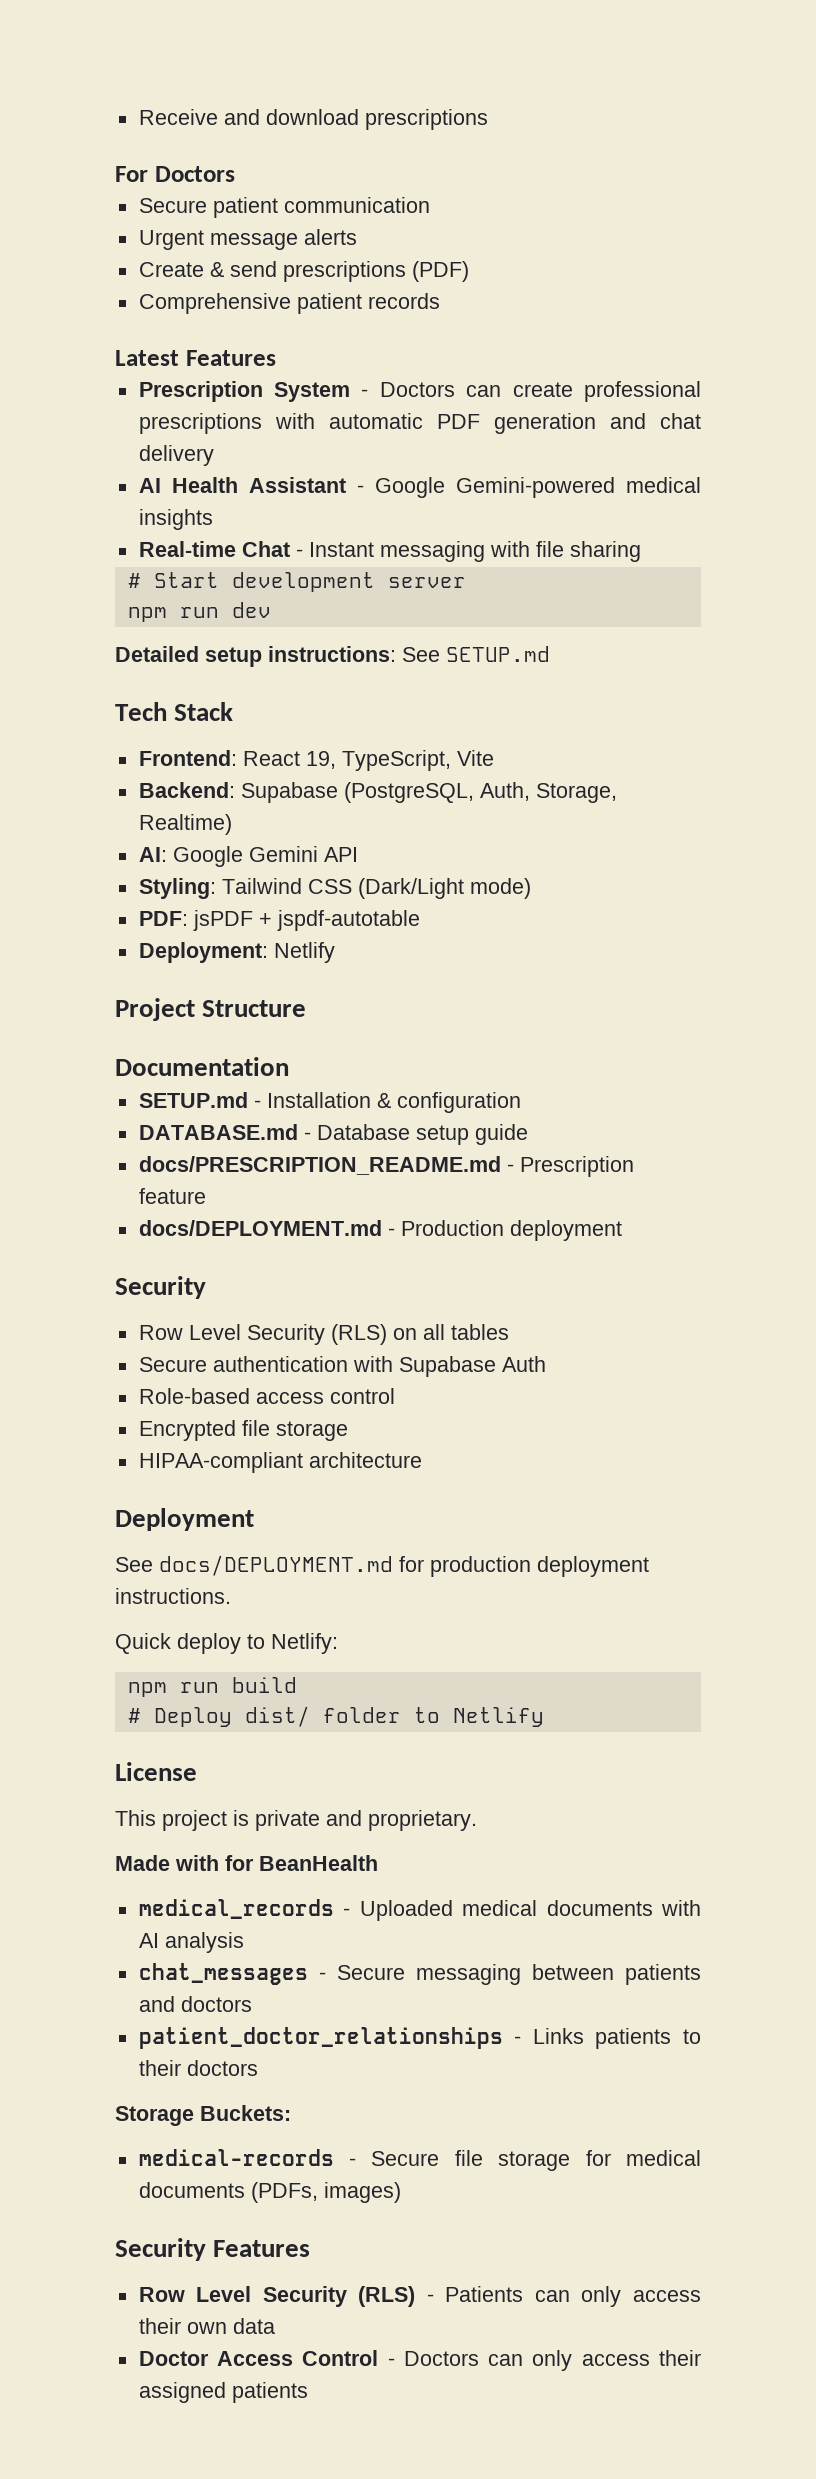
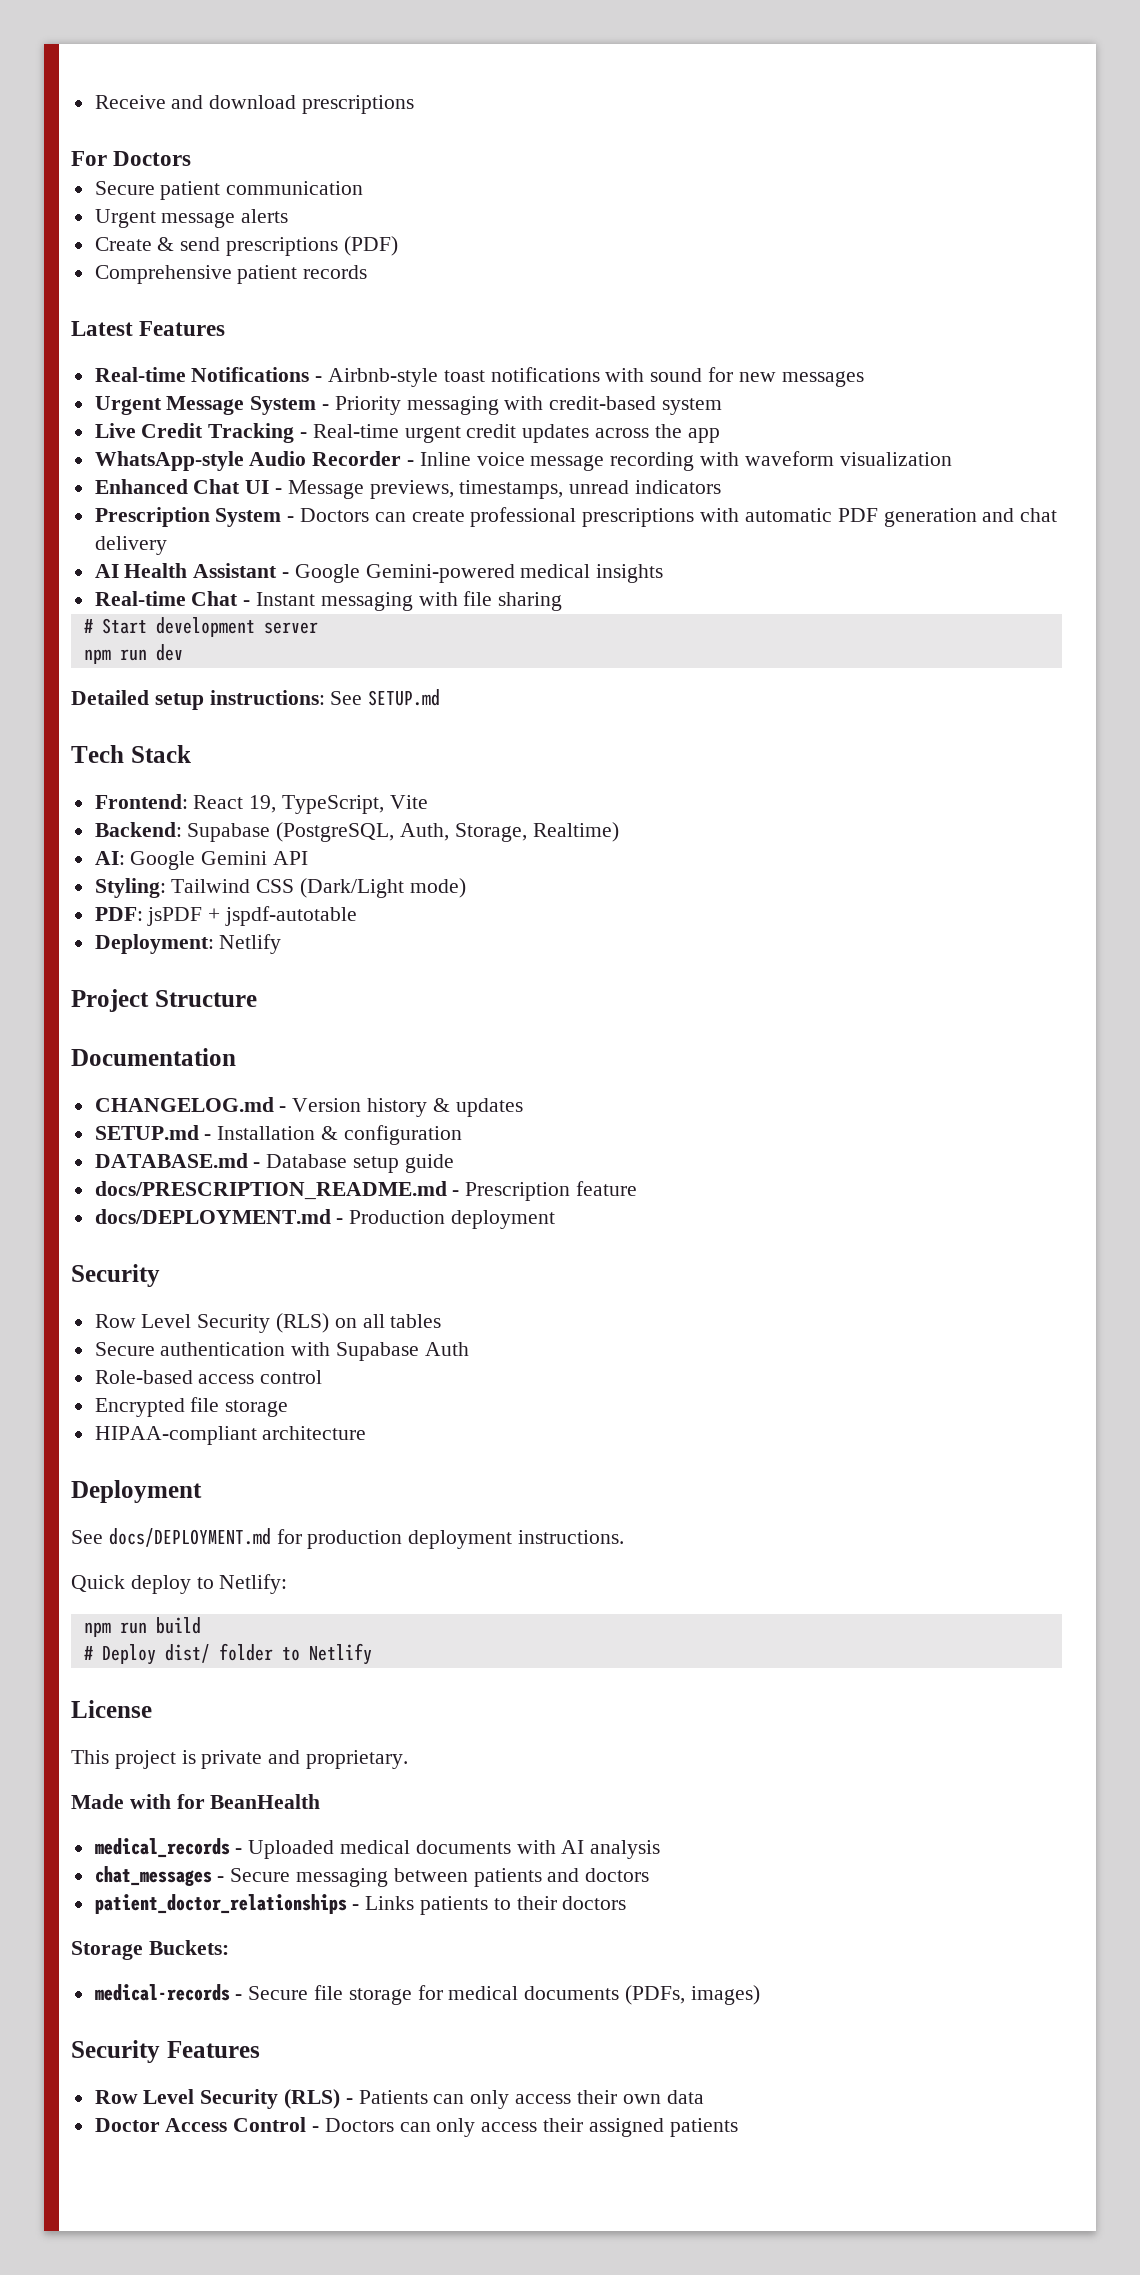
(276, 358) none -> [94,367,864,387] [94,396,723,415] [94,423,720,443] [94,451,952,471] [94,479,722,499] // Real-time Notifications - Airbnb-style toast notifications with sound for new messages // Urgent Message System - Priority messaging with credit-based system // Live Credit Tracking - Real-time urgent credit updates across the app // WhatsApp-style Audio Recorder - Inline voice message recording with waveform visualization // Enhanced Chat UI - Message previews, timestamps, unread indicators
(289, 1066) none -> [94,1097,523,1117] // CHANGELOG.md - Version history & updates

